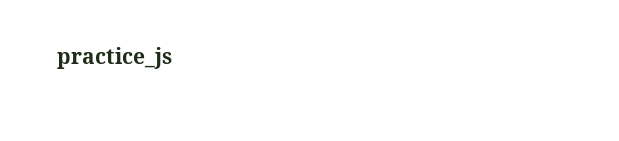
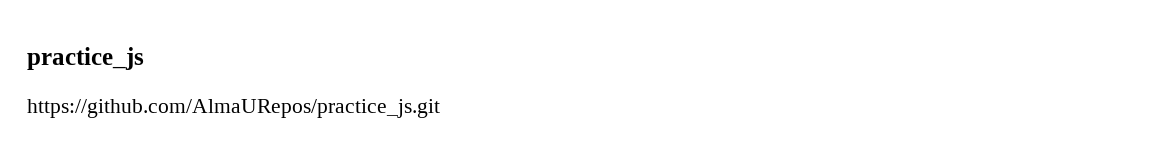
(172, 58) none -> [27,99,440,118] // https://github.com/AlmaURepos/practice_js.git

